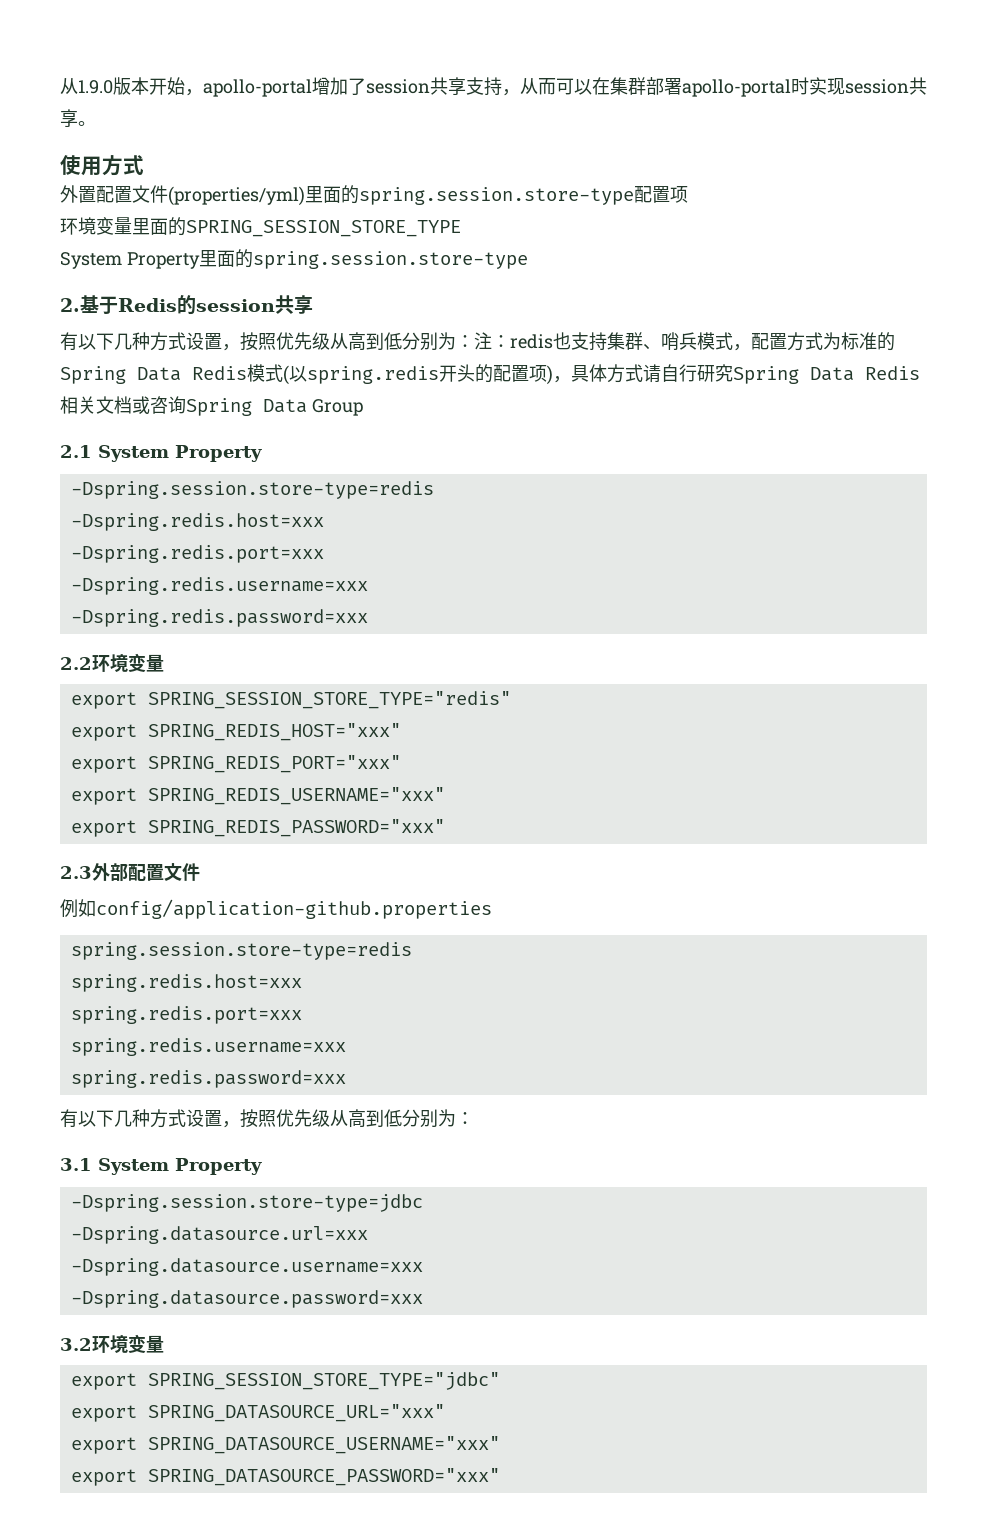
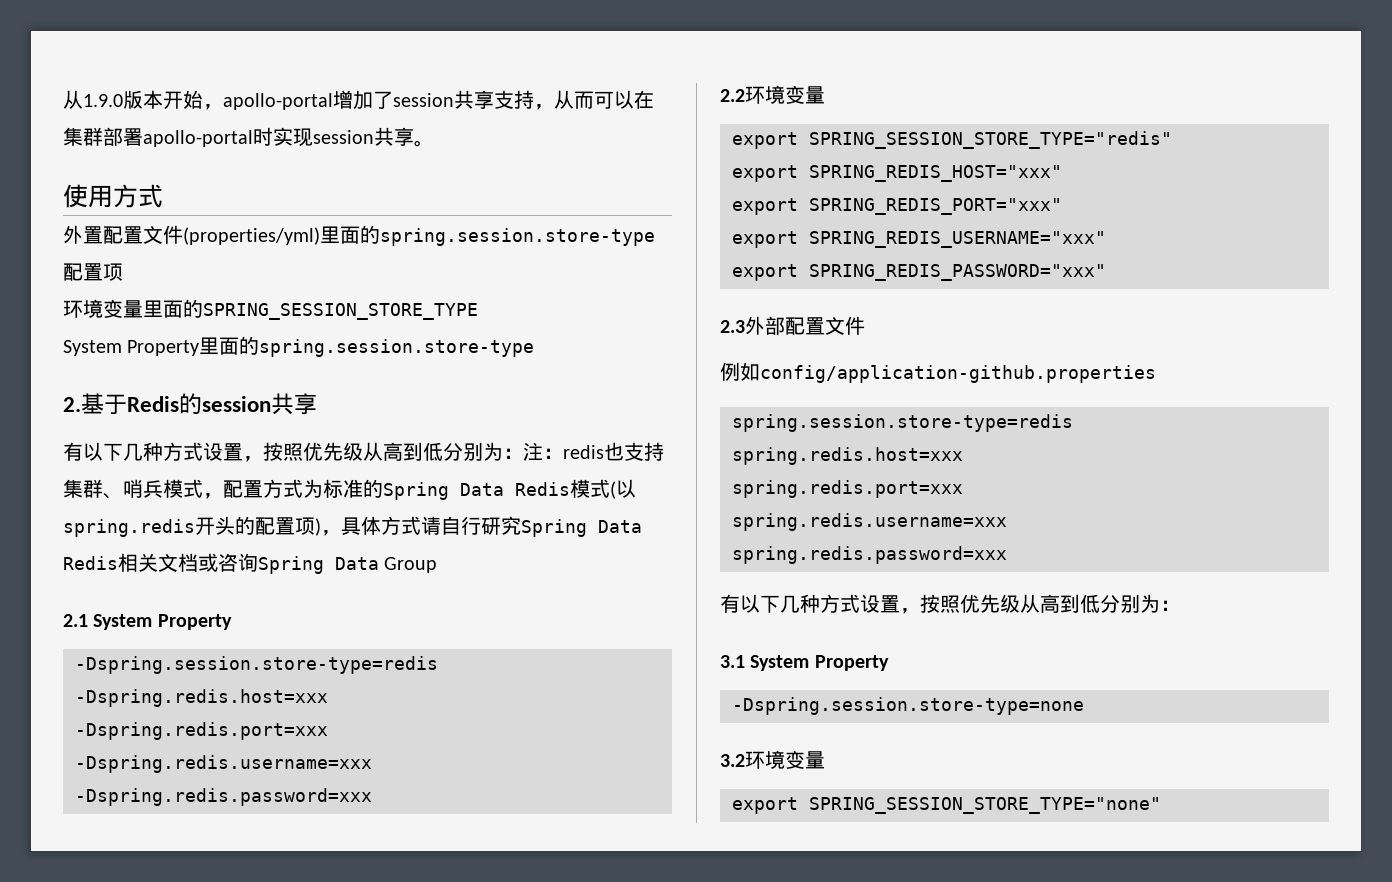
[70,1194,423,1212] [70,1226,368,1244] [70,1258,423,1276] [70,1290,423,1308] -Dspring.session.store-type=jdbc // -Dspring.datasource.url=xxx // -Dspring.datasource.username=xxx // -Dspring.datasource.password=xxx -> [732,697,1084,715] -Dspring.session.store-type=none
[147,1372,500,1390] [70,1404,445,1422] [70,1436,500,1454] [70,1468,500,1486] SPRING_SESSION_STORE_TYPE="jdbc" // export SPRING_DATASOURCE_URL="xxx" // export SPRING_DATASOURCE_USERNAME="xxx" // export SPRING_DATASOURCE_PASSWORD="xxx" -> [809,797,1161,814] SPRING_SESSION_STORE_TYPE="none"

